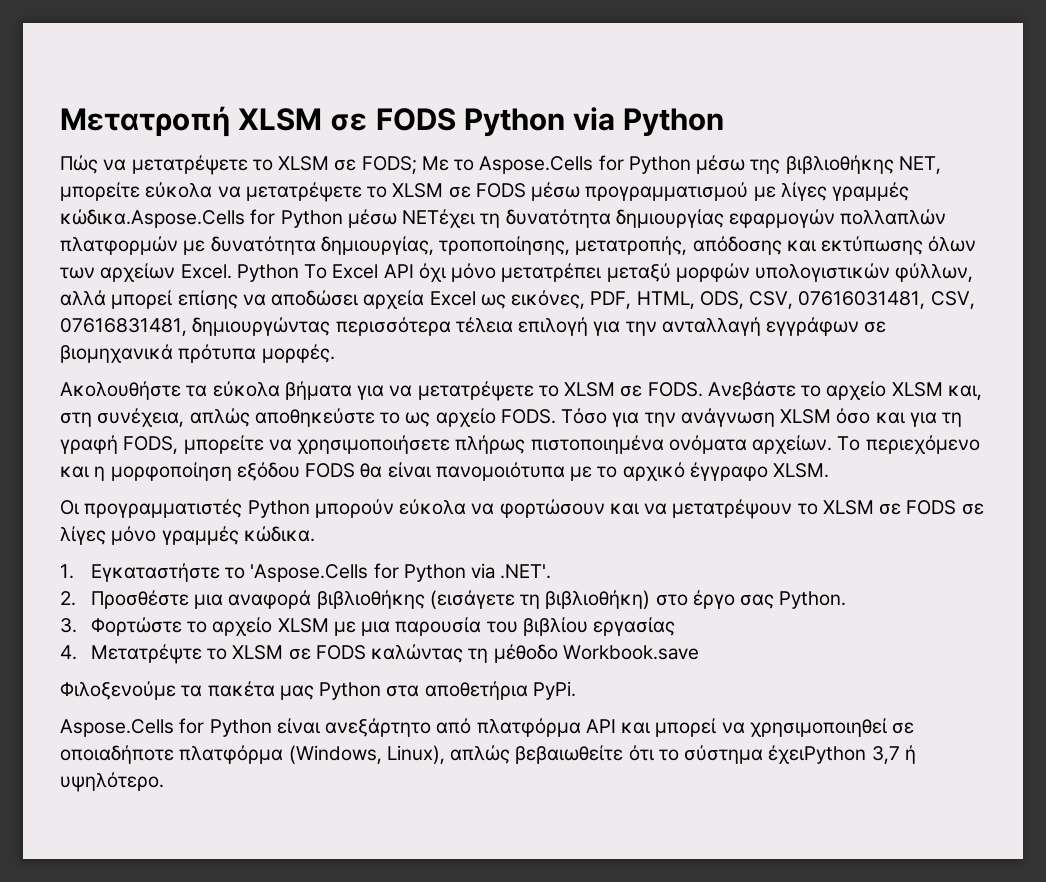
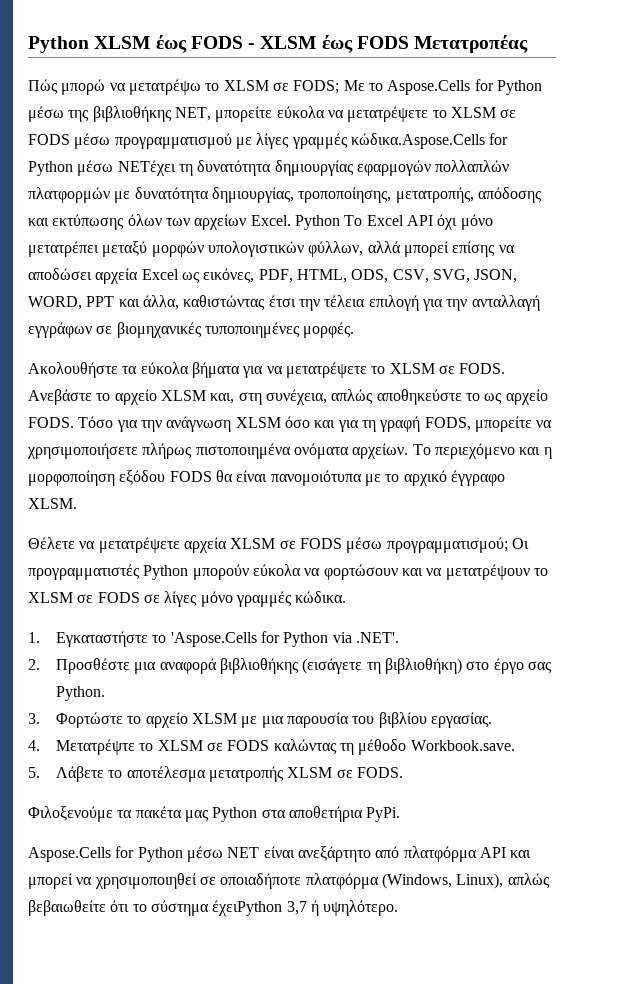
[60,106,725,137] [60,155,248,175] Μετατροπή XLSM σε FODS Python via Python // Πώς να μετατρέψετε -> [28,35,529,53] [28,79,201,95] Python XLSM έως FODS - XLSM έως FODS Μετατροπέας // Πώς μπορώ να μετατρέψω
[798,291,975,309] [60,317,451,336] 07616031481, CSV, 07616831481, δημιουργώντας περισσότερα -> [432,269,518,283] [28,295,320,311] SVG, JSON, WORD, PPT και άλλα, καθιστώντας έτσι την
[60,344,257,363] βιομηχανικά πρότυπα -> [116,322,300,338] βιομηχανικές τυποποιημένες
(830, 470) none -> [28,537,508,553] Θέλετε να μετατρέψετε αρχεία XLSM σε FODS μέσω προγραμματισμού;
[593,617,676,636] εργασίας -> [430,712,492,728] εργασίας.
[562,645,699,660] Workbook.save -> [410,740,515,751] [28,766,403,782] Workbook.save. // 5. Λάβετε το αποτέλεσμα μετατροπής XLSM σε FODS.
(272, 728) none -> [186,846,260,862] μέσω NET

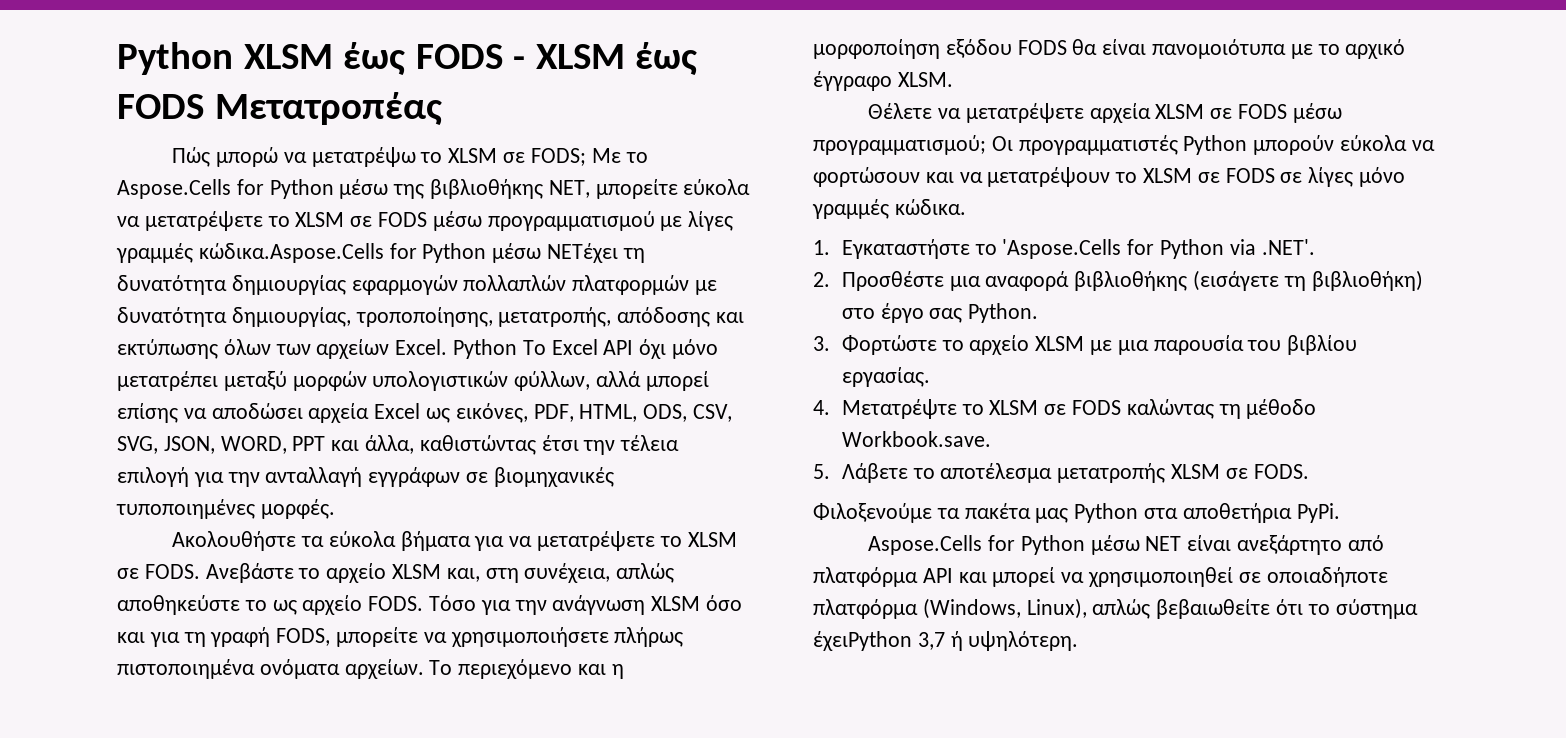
[323,900,399,916] υψηλότερο. -> [968,631,1079,651] υψηλότερη.

